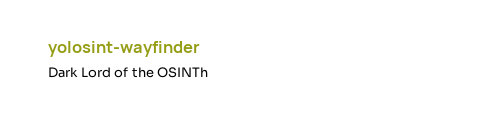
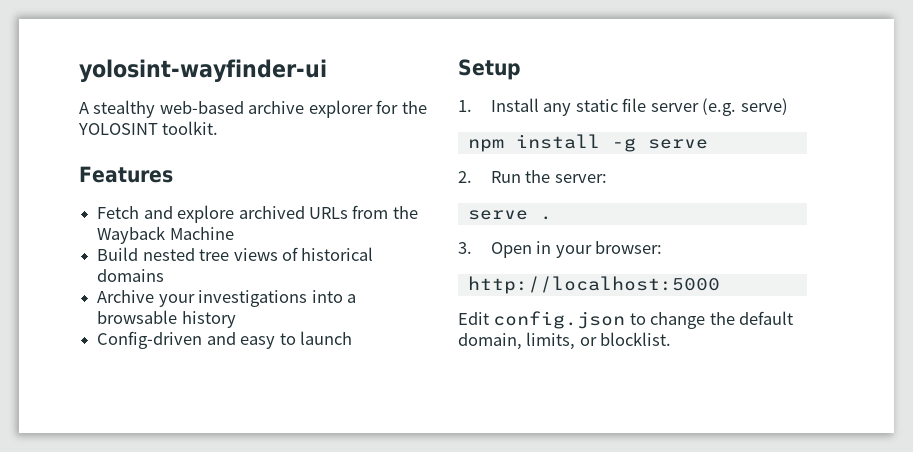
[48,41,200,57] [48,67,209,78] yolosint-wayfinder // Dark Lord of the OSINTh -> [79,59,327,82] [79,100,427,118] [78,121,219,135] [79,166,173,183] [97,205,418,223] [97,226,234,244] [97,247,374,261] [97,269,165,282] [97,290,356,307] [97,310,236,328] [97,331,352,349] [458,59,521,80] [458,98,788,116] [467,134,708,152] [458,170,607,183] [467,210,552,220] [458,241,663,258] [467,276,720,294] [458,311,794,329] [458,332,672,350] yolosint-wayfinder-ui // A stealthy web-based archive explorer for the YOLOSINT toolkit. // Features // Fetch and explore archived URLs from the Wayback Machine // Build nested tree views of historical domains // Archive your investigations into a browsable history // Config-driven and easy to launch // Setup // 1. Install any static file server (e.g. serve) // npm install -g serve // 2. Run the server: // serve . // 3. Open in your browser: // http://localhost:5000 // Edit config.json to change the default domain, limits, or blocklist.

